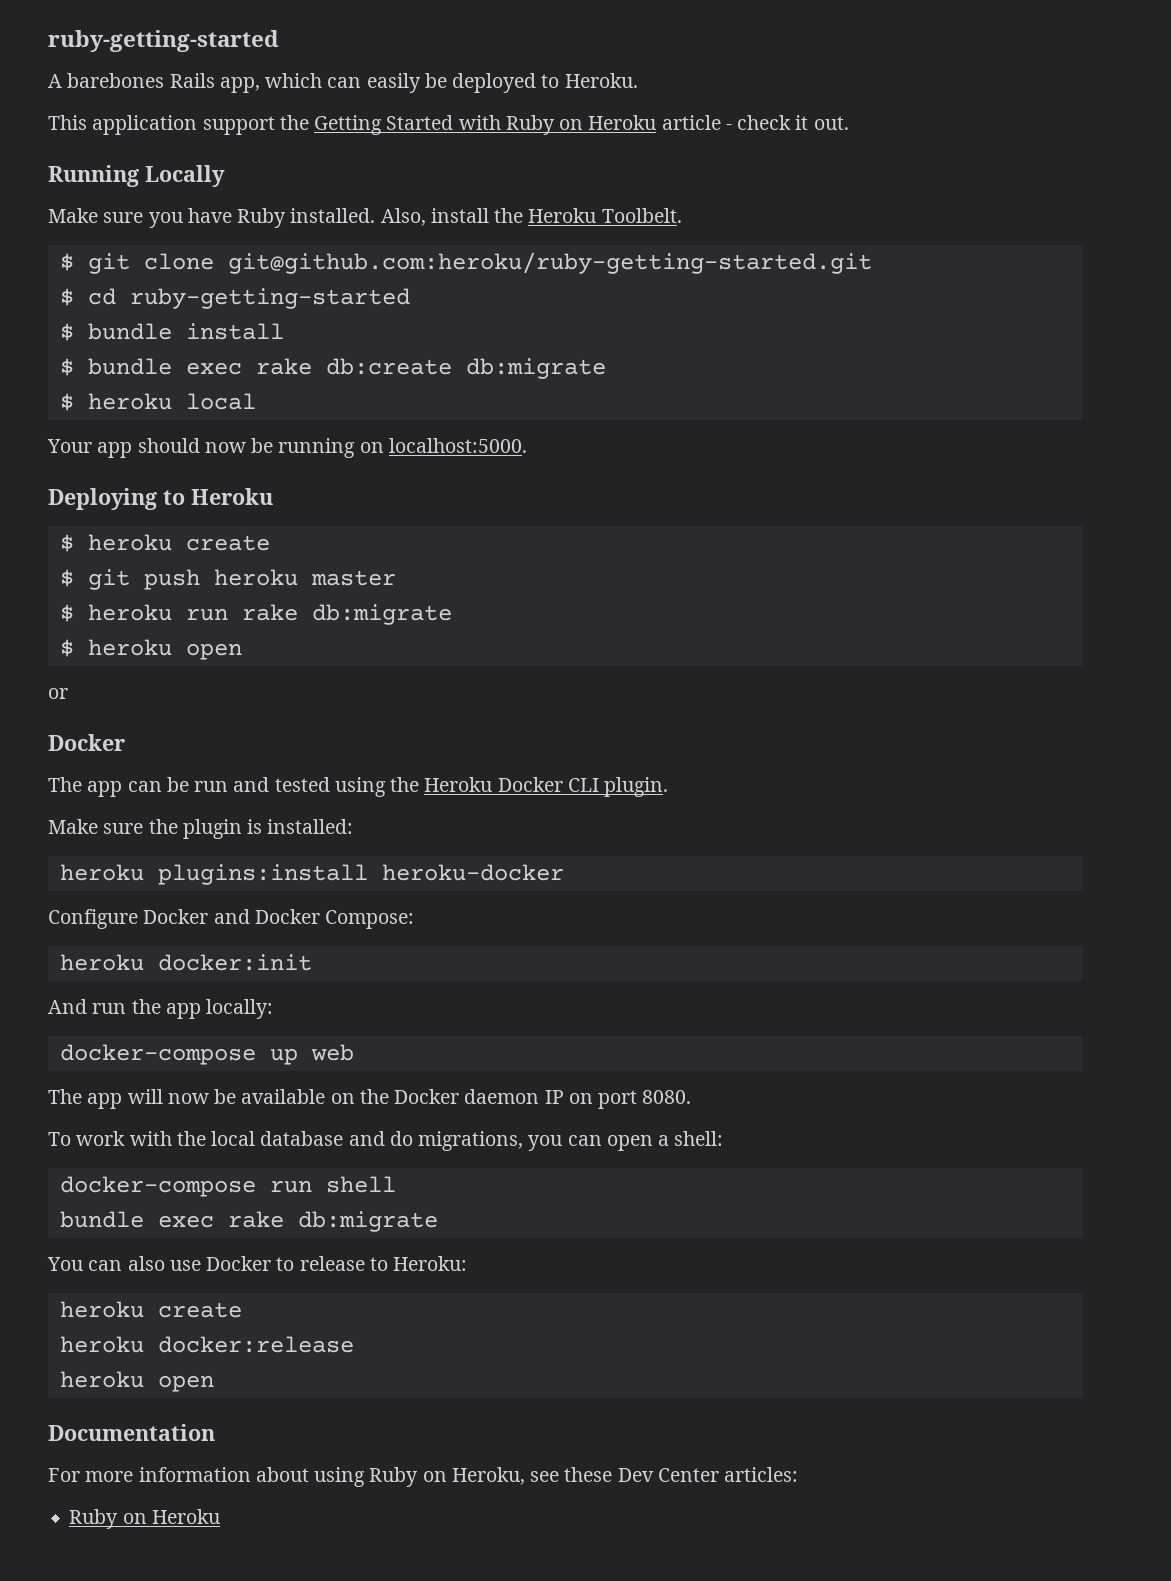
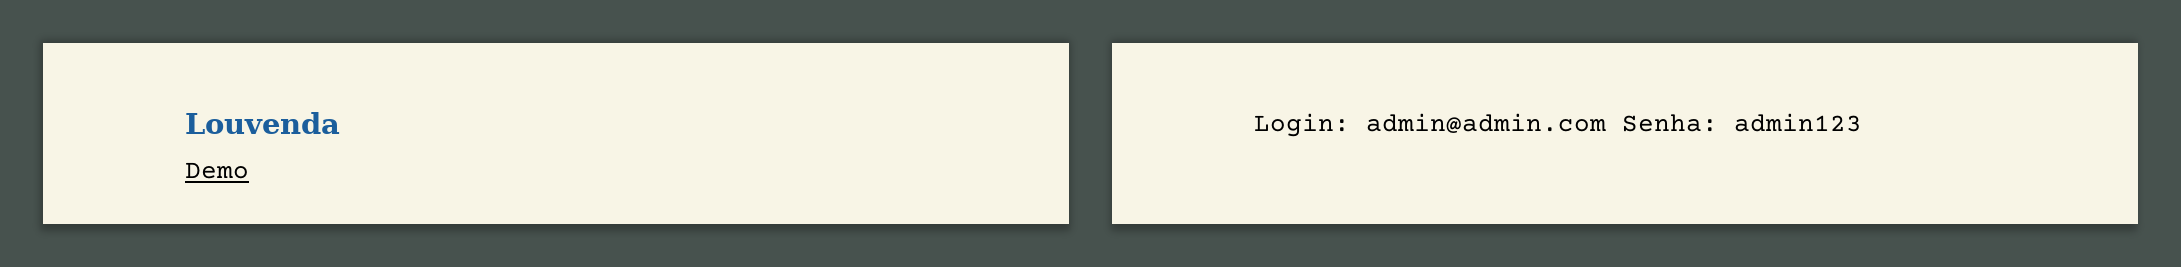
[48,30,279,52] [48,73,638,93] [48,115,849,135] [48,165,225,187] [48,208,682,228] [59,252,872,274] [59,288,410,309] [59,323,284,341] [59,358,606,379] [59,393,256,411] [47,438,527,458] [48,488,273,510] [59,534,270,552] [59,569,396,590] [59,604,452,625] [59,639,242,660] [48,688,68,699] [48,734,125,751] [48,777,669,797] [48,819,354,839] [59,864,564,885] [48,909,415,929] [59,954,312,971] [48,999,274,1019] [59,1044,354,1065] [48,1089,692,1109] [48,1131,724,1151] [59,1176,396,1197] [59,1211,438,1232] [47,1256,468,1271] [59,1301,242,1318] [59,1336,354,1353] [59,1371,214,1392] [48,1424,215,1441] [48,1467,799,1487] [69,1509,220,1529] ruby-getting-started // A barebones Rails app, which can easily be deployed to Heroku. // This application support the Getting Started with Ruby on Heroku article - check it out. // Running Locally // Make sure you have Ruby installed. Also, install the Heroku Toolbelt. // $ git clone git@github.com:heroku/ruby-getting-started.git // $ cd ruby-getting-started // $ bundle install // $ bundle exec rake db:create db:migrate // $ heroku local // Your app should now be running on localhost:5000. // Deploying to Heroku // $ heroku create // $ git push heroku master // $ heroku run rake db:migrate // $ heroku open // or // Docker // The app can be run and tested using the Heroku Docker CLI plugin. // Make sure the plugin is installed: // heroku plugins:install heroku-docker // Configure Docker and Docker Compose: // heroku docker:init // And run the app locally: // docker-compose up web // The app will now be available on the Docker daemon IP on port 8080. // To work with the local database and do migrations, you can open a shell: // docker-compose run shell // bundle exec rake db:migrate // You can also use Docker to release to Heroku: // heroku create // heroku docker:release // heroku open // Documentation // For more information about using Ruby on Heroku, see these Dev Center articles: // Ruby on Heroku -> [185,112,340,134] [185,162,249,179] [1254,113,1862,137] Louvenda // Demo // Login: admin@admin.com Senha: admin123

